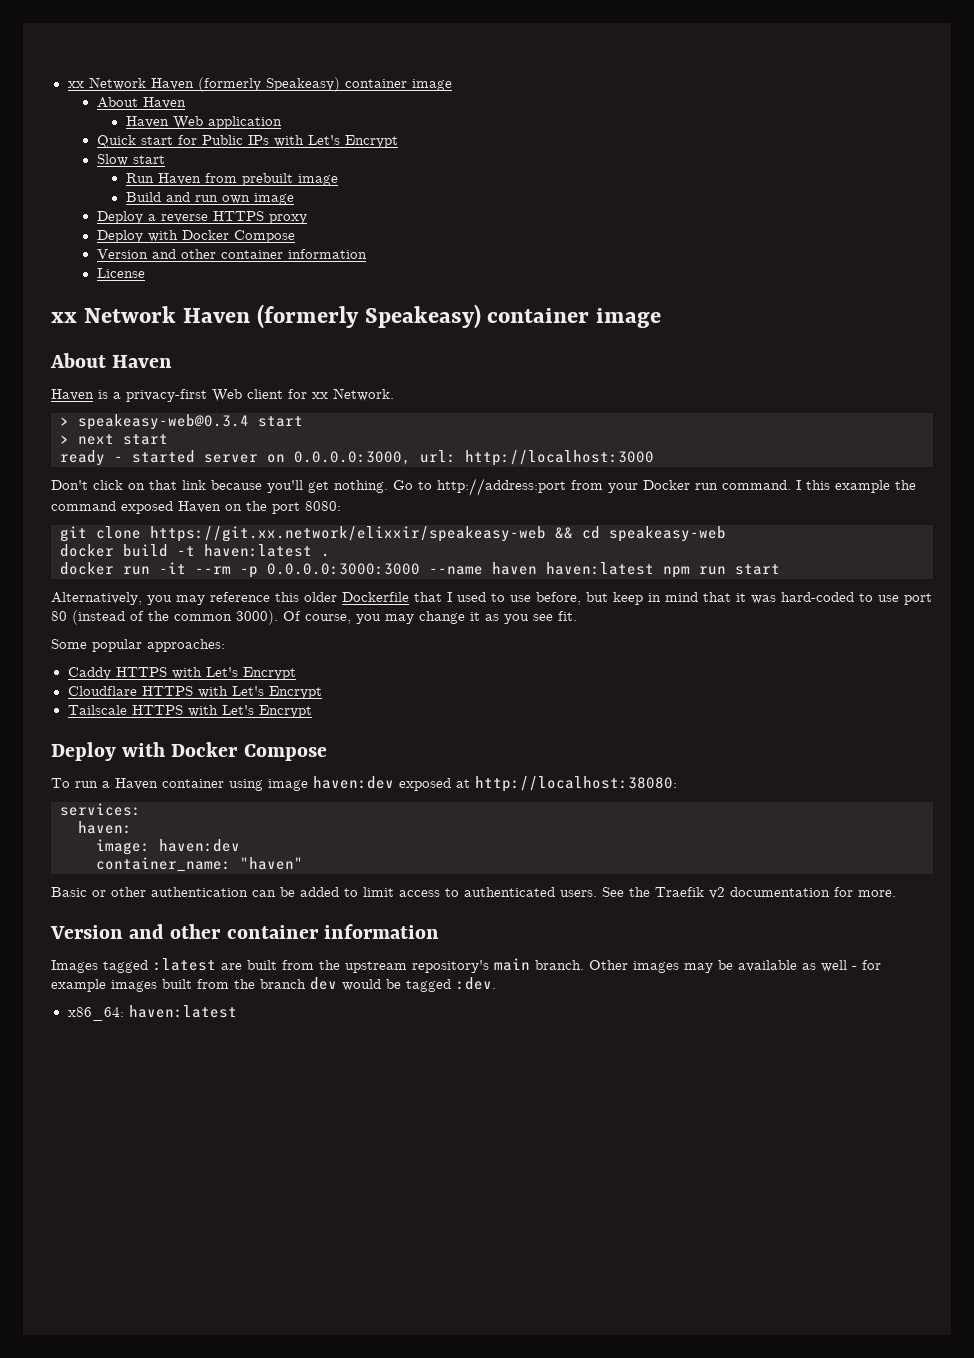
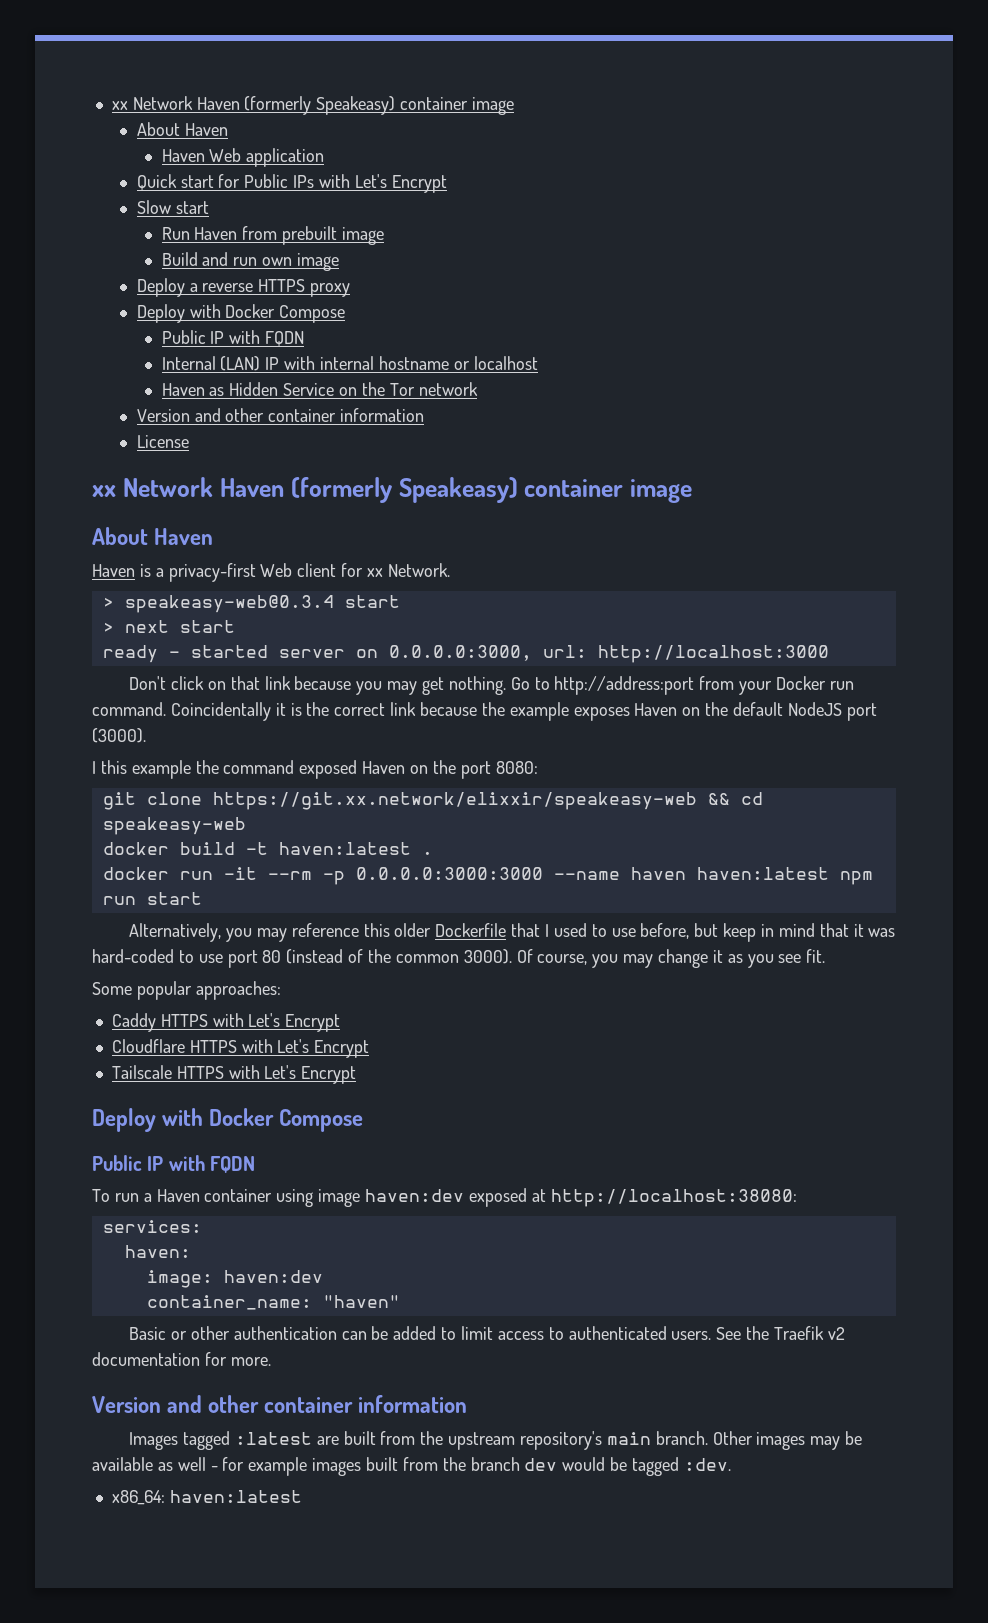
(295, 236) none -> [161,330,305,346] [161,356,538,371] [161,382,478,396] // Public IP with FQDN // Internal (LAN) IP with internal hostname or localhost // Haven as Hidden Service on the Tor network
[267,480,303,493] you'll -> [356,681,418,695] you may
(791, 485) none -> [170,702,877,721] [92,728,146,743] Coincidentally it is the correct link because the example exposes Haven on the default NodeJS port (3000). //
(327, 752) none -> [92,1155,256,1173] // Public IP with FQDN

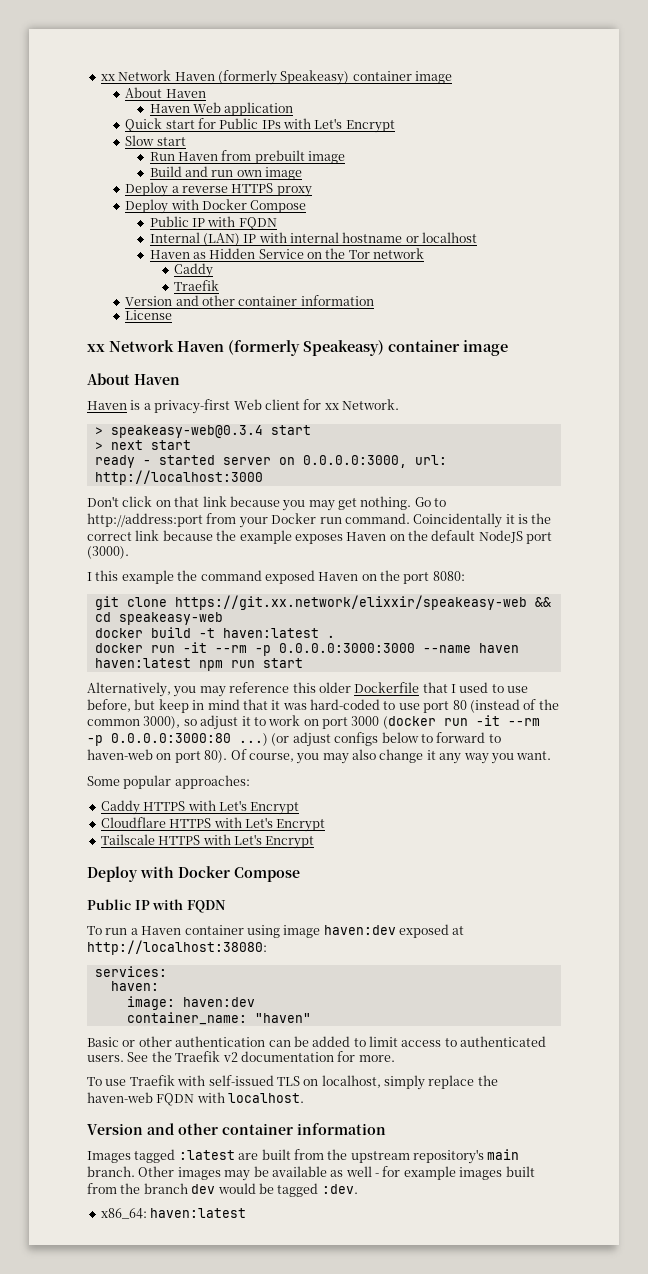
(478, 389) none -> [174,263,214,278] [174,280,220,291] // Caddy // Traefik
[463,949,512,964] 3000). -> [143,715,540,730] [87,732,501,747] [87,749,228,763] 3000), so adjust it to work on port 3000 (docker run -it --rm -p 0.0.0.0:3000:80 ...) (or adjust configs below to forward to haven-web on port 80).
(654, 961) none -> [352,749,376,760] also
[727,949,826,968] as you see fit. -> [439,751,552,764] any way you want.
(271, 1361) none -> [87,1075,498,1090] [87,1092,305,1106] // To use Traefik with self-issued TLS on localhost, simply replace the haven-web FQDN with localhost.

